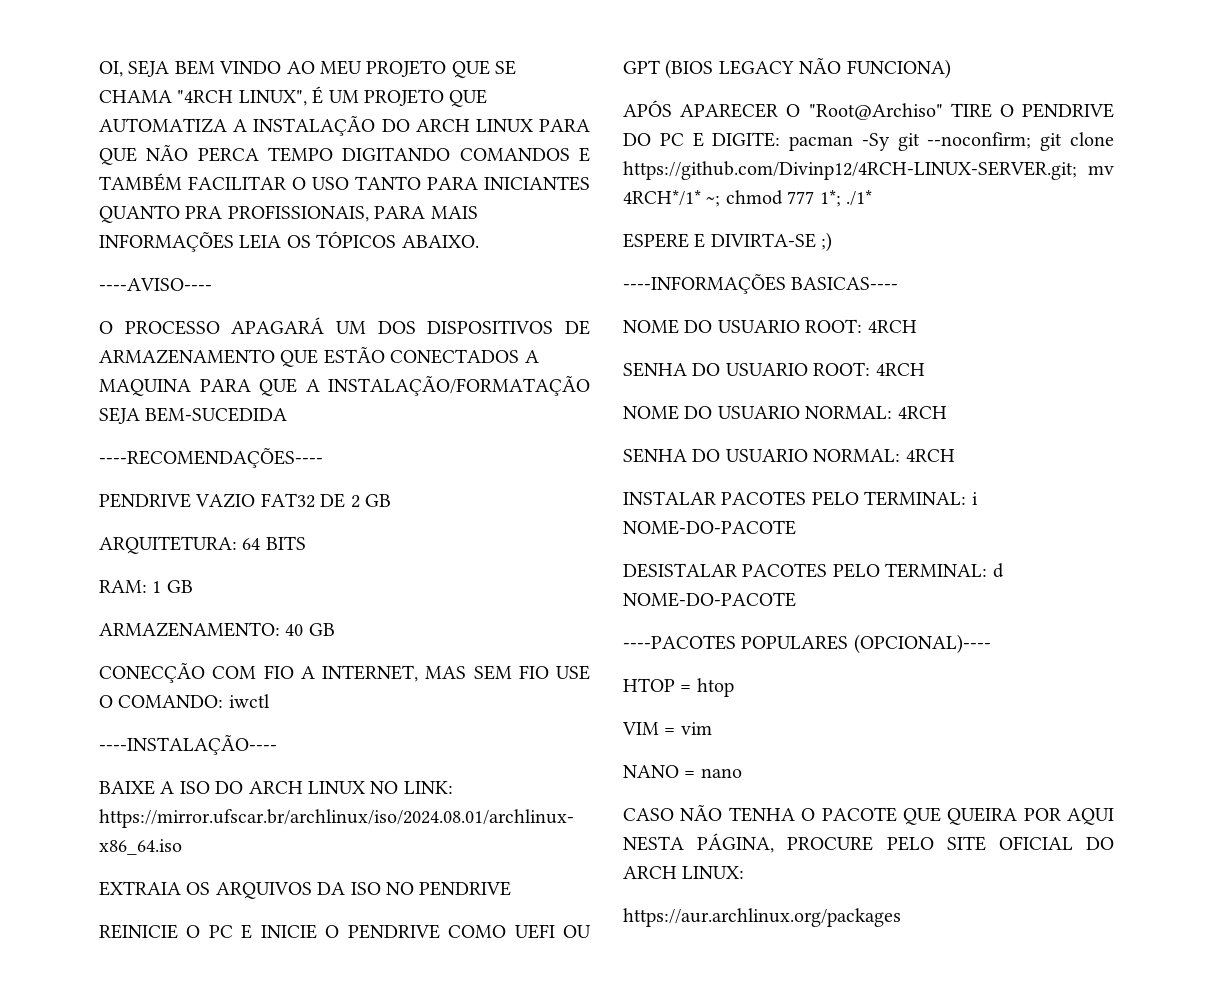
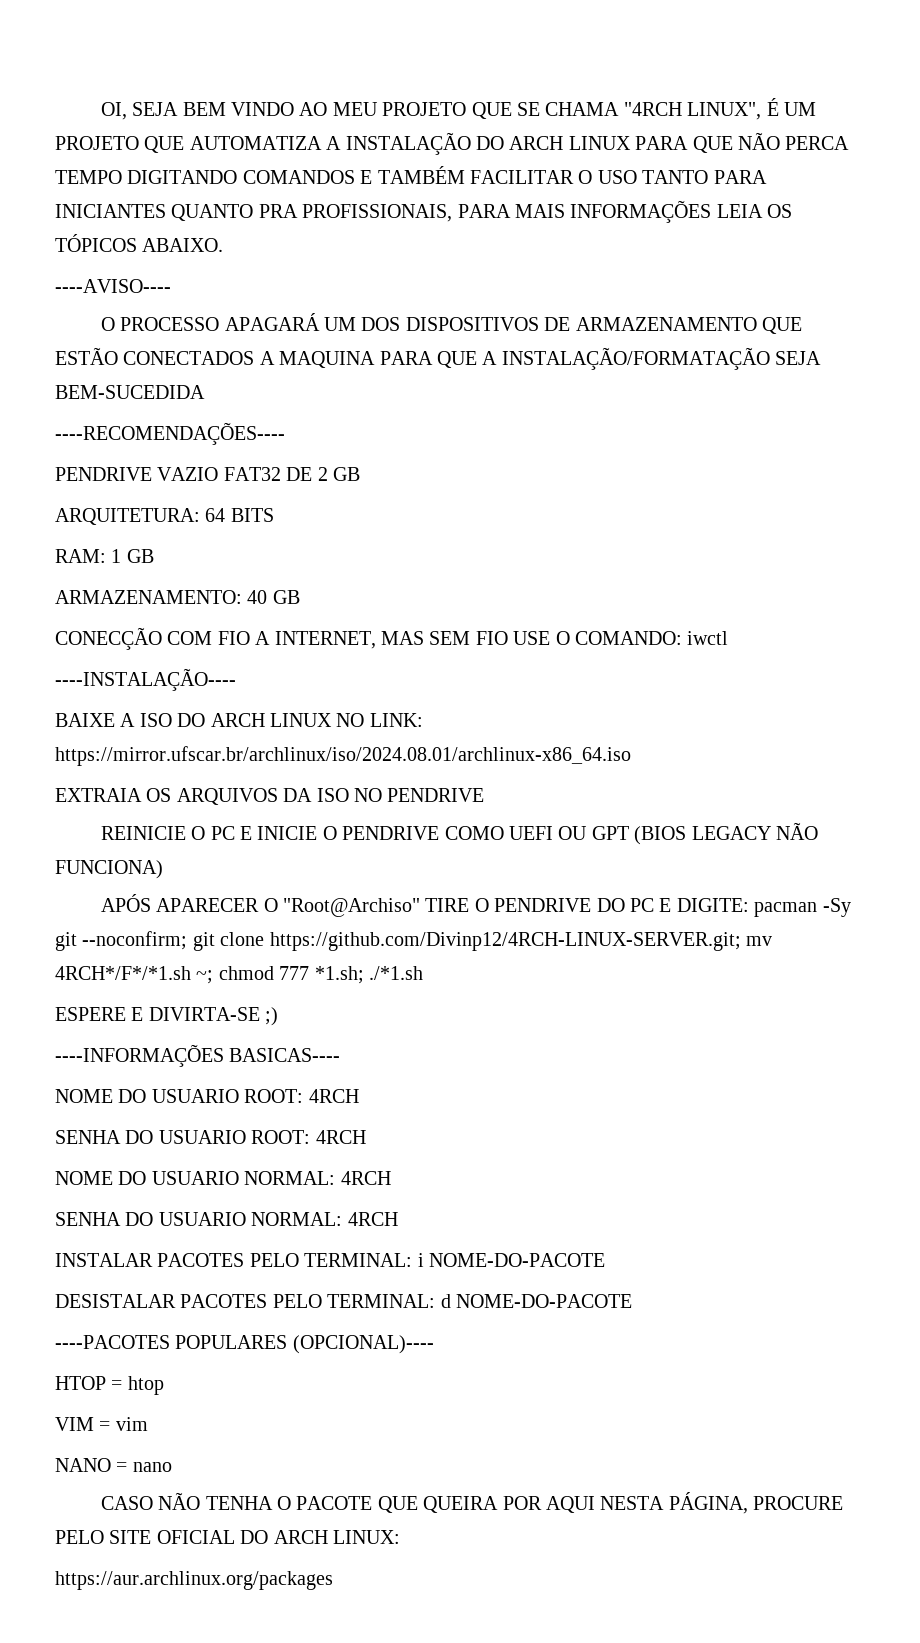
[623,190,701,206] 4RCH*/1* -> [55,966,191,980] 4RCH*/F*/*1.sh
[819,190,872,207] 1*; ./1* -> [314,966,423,984] *1.sh; ./*1.sh

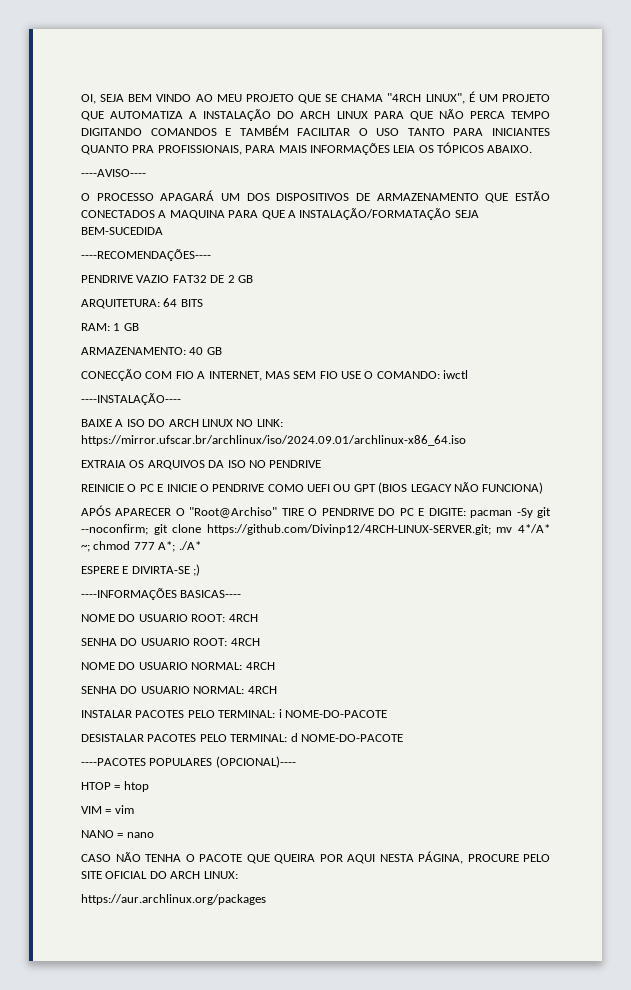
[55,746,631,766] https://mirror.ufscar.br/archlinux/iso/2024.08.01/archlinux-x86_64.iso -> [81,435,466,446] https://mirror.ufscar.br/archlinux/iso/2024.09.01/archlinux-x86_64.iso
[55,966,191,980] 4RCH*/F*/*1.sh -> [518,524,550,533] 4*/A*
[314,966,423,984] *1.sh; ./*1.sh -> [158,541,201,552] A*; ./A*

